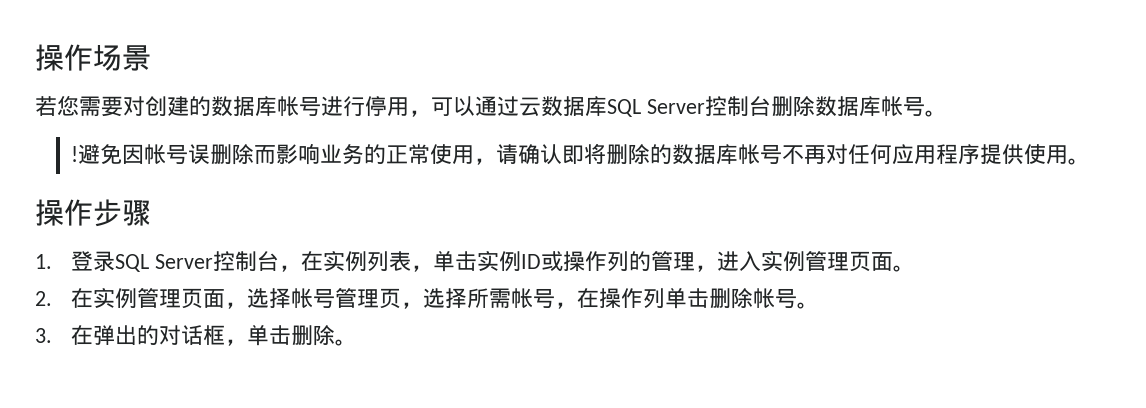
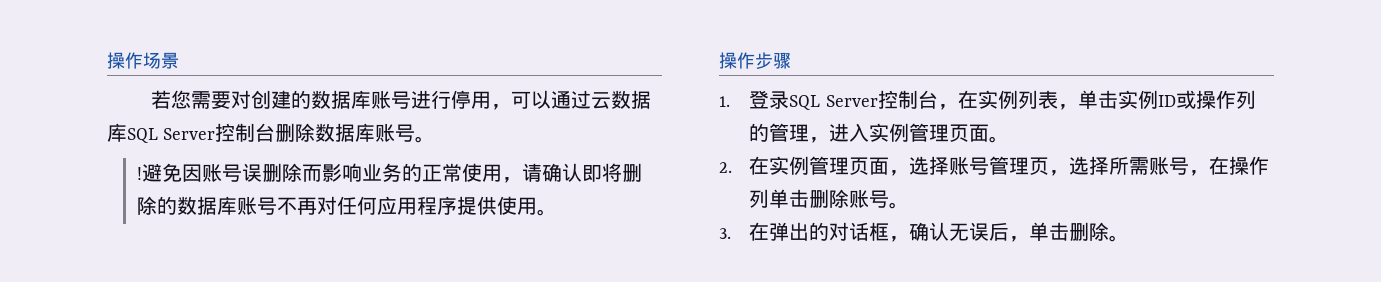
[277,96,299,117] 帐 -> [370,90,391,109] 账
[880,96,903,117] 帐 -> [375,123,396,142] 账
[144,144,167,165] 帐 -> [202,163,223,182] 账
[738,144,761,165] 帐 -> [237,196,258,215] 账
[291,288,314,309] 帐 -> [949,156,970,175] 账
[511,288,534,309] 帐 -> [1149,156,1170,175] 账
[753,288,776,309] 帐 -> [849,189,870,208] 账
(248, 342) none -> [909,222,1030,242] 确认无误后，

